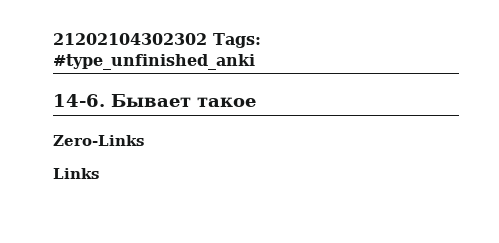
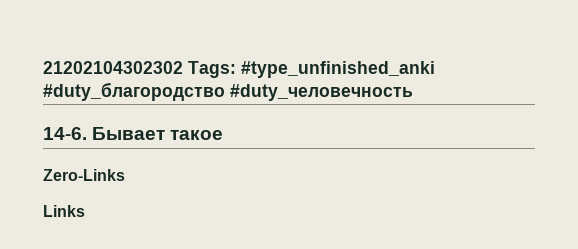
(255, 62) none -> [43,82,413,101] #duty_благородство #duty_человечность

